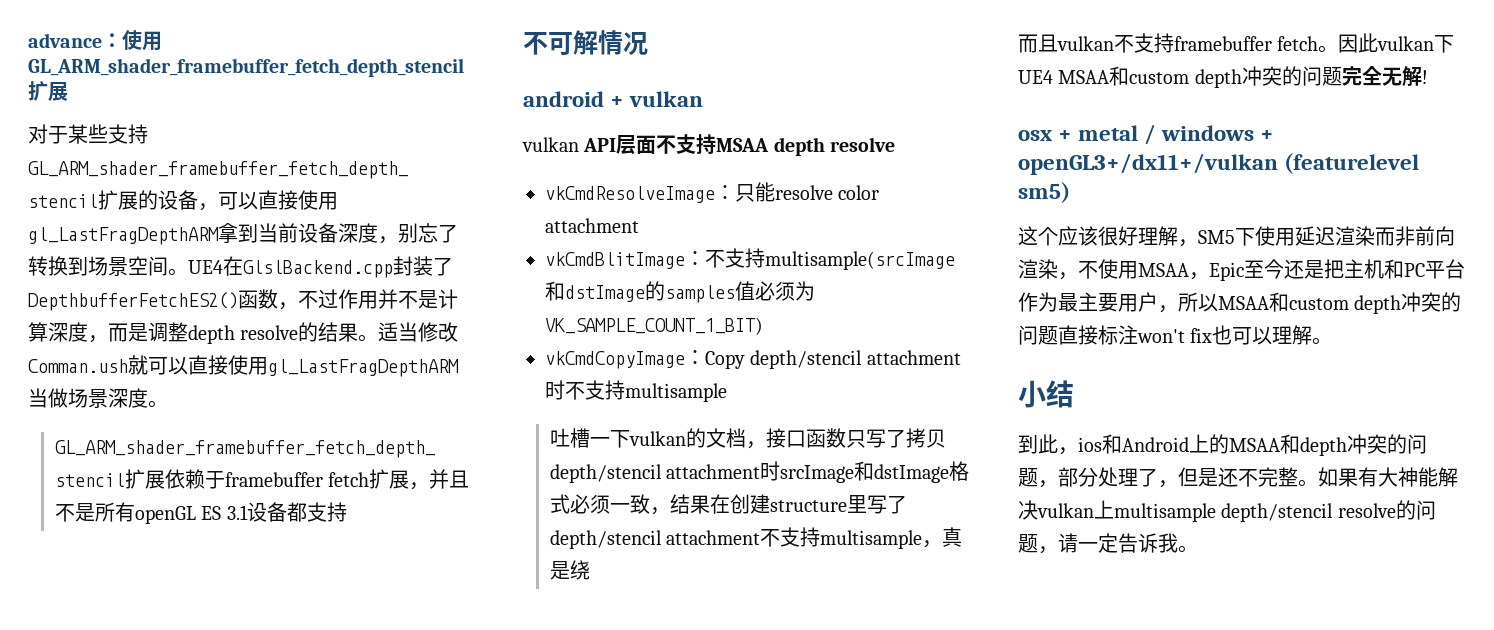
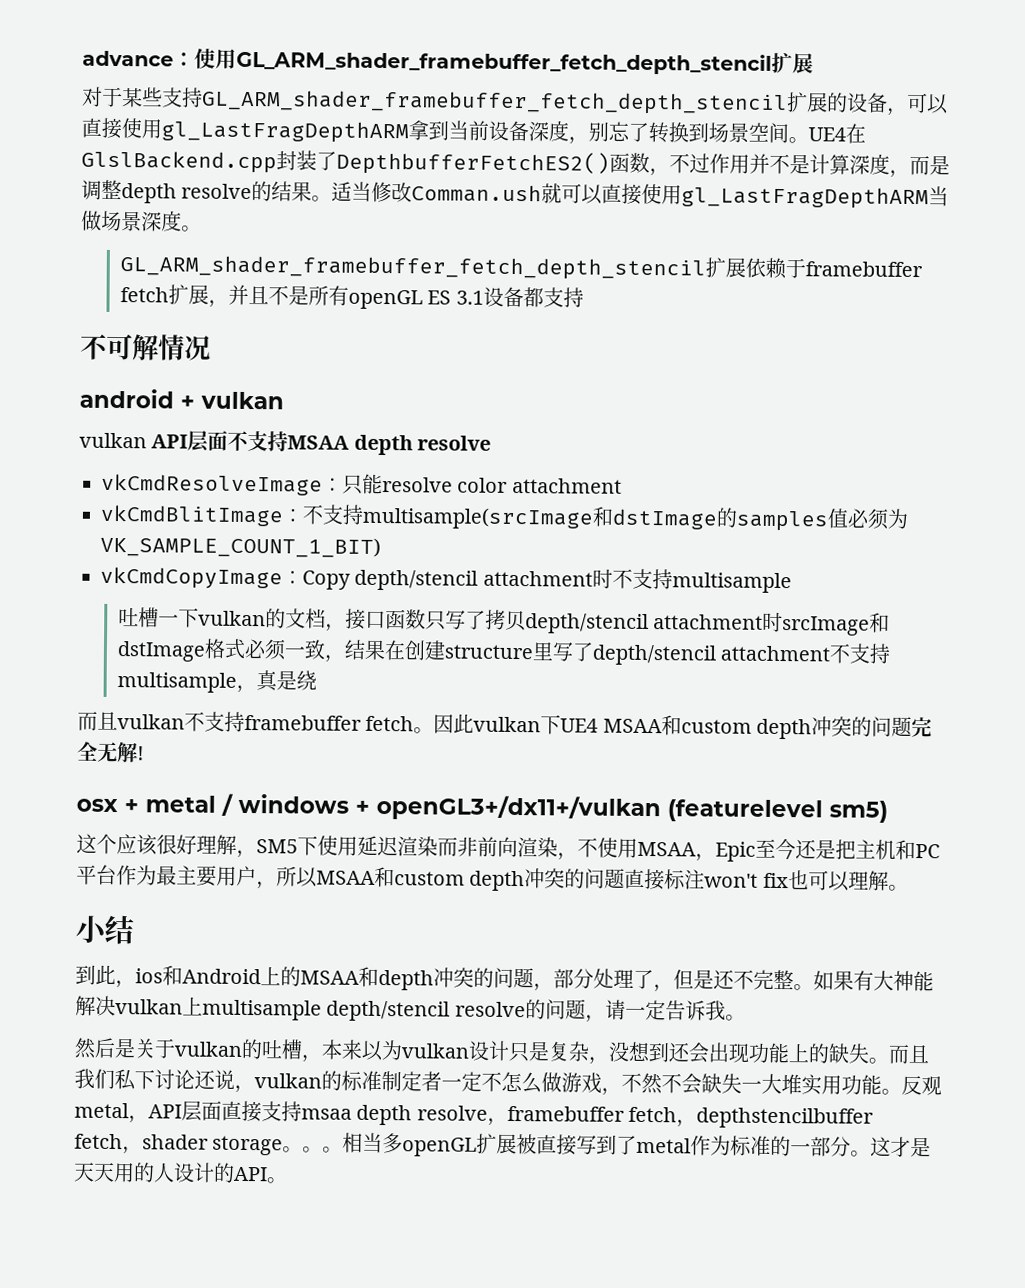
(1198, 549) none -> [74,1037,930,1065] [74,1068,942,1096] [74,1100,875,1129] [74,1132,932,1158] [73,1162,287,1184] // 然后是关于vulkan的吐槽，本来以为vulkan设计只是复杂，没想到还会出现功能上的缺失。而且我们私下讨论还说，vulkan的标准制定者一定不怎么做游戏，不然不会缺失一大堆实用功能。反观metal，API层面直接支持msaa depth resolve，framebuffer fetch，depthstencilbuffer fetch，shader storage。。。相当多openGL扩展被直接写到了metal作为标准的一部分。这才是天天用的人设计的API。

